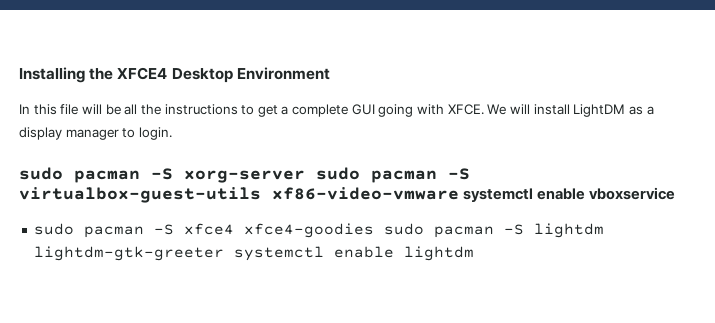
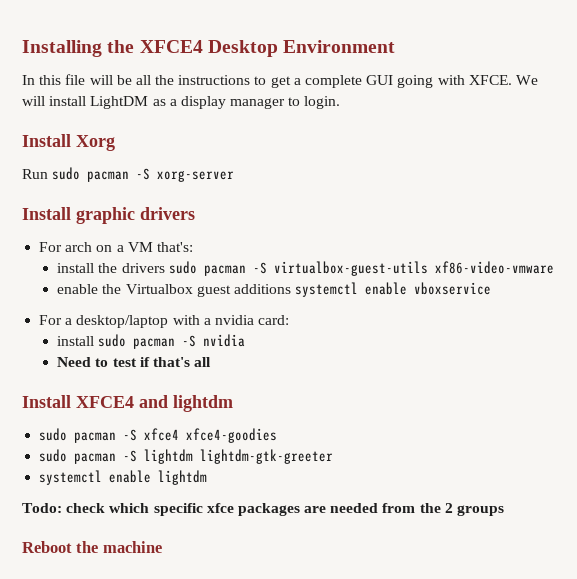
(172, 133) none -> [22,134,115,151] [22,169,48,179] Install Xorg // Run
(305, 176) none -> [22,207,195,224] [39,242,193,252] [57,263,165,273] // Install graphic drivers // For arch on a VM that's: // install the drivers
[463,187,676,202] systemctl enable vboxservice -> [57,282,492,297] [39,315,290,328] [57,334,246,349] [57,357,212,367] [22,395,233,412] // enable the Virtualbox guest additions systemctl enable vboxservice // For a desktop/laptop with a nvidia card: // install sudo pacman -S nvidia // Need to test if that's all // Install XFCE4 and lightdm
(374, 230) none -> (278, 435) //
(224, 253) none -> (334, 456) //
(474, 253) none -> [22,503,505,516] [22,541,162,553] // Todo: check which specific xfce packages are needed from the 2 groups // Reboot the machine

